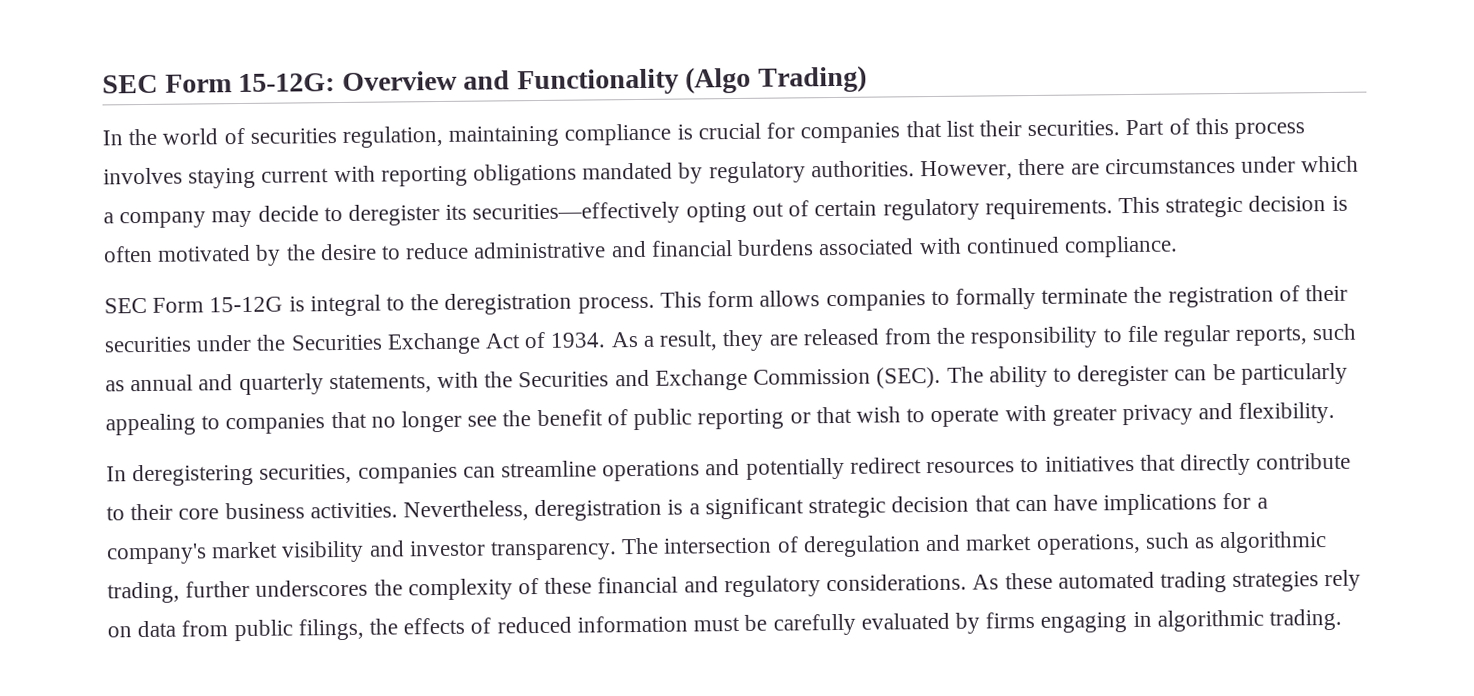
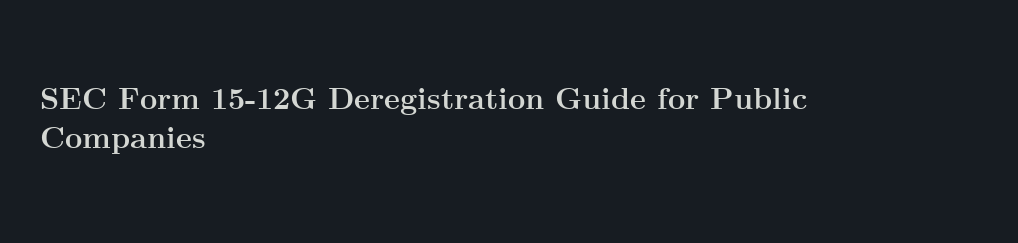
[102,65,867,96] [102,118,1305,148] [103,155,1360,189] [103,195,1348,229] [103,235,1178,266] [104,284,1348,317] [104,323,1357,355] [105,362,1348,396] [105,401,1336,436] [106,452,1352,487] [106,492,1268,522] [106,531,1328,565] [107,569,1362,604] [107,608,1342,642] SEC Form 15-12G: Overview and Functionality (Algo Trading) // In the world of securities regulation, maintaining compliance is crucial for companies that list their securities. Part of this process involves staying current with reporting obligations mandated by regulatory authorities. However, there are circumstances under which a company may decide to deregister its securities—effectively opting out of certain regulatory requirements. This strategic decision is often motivated by the desire to reduce administrative and financial burdens associated with continued compliance. // SEC Form 15-12G is integral to the deregistration process. This form allows companies to formally terminate the registration of their securities under the Securities Exchange Act of 1934. As a result, they are released from the responsibility to file regular reports, such as annual and quarterly statements, with the Securities and Exchange Commission (SEC). The ability to deregister can be particularly appealing to companies that no longer see the benefit of public reporting or that wish to operate with greater privacy and flexibility. // In deregistering securities, companies can streamline operations and potentially redirect resources to initiatives that directly contribute to their core business activities. Nevertheless, deregistration is a significant strategic decision that can have implications for a company's market visibility and investor transparency. The intersection of deregulation and market operations, such as algorithmic trading, further underscores the complexity of these financial and regulatory considerations. As these automated trading strategies rely on data from public filings, the effects of reduced information must be carefully evaluated by firms engaging in algorithmic trading. -> [40,88,807,115] [40,127,206,154] SEC Form 15-12G Deregistration Guide for Public Companies

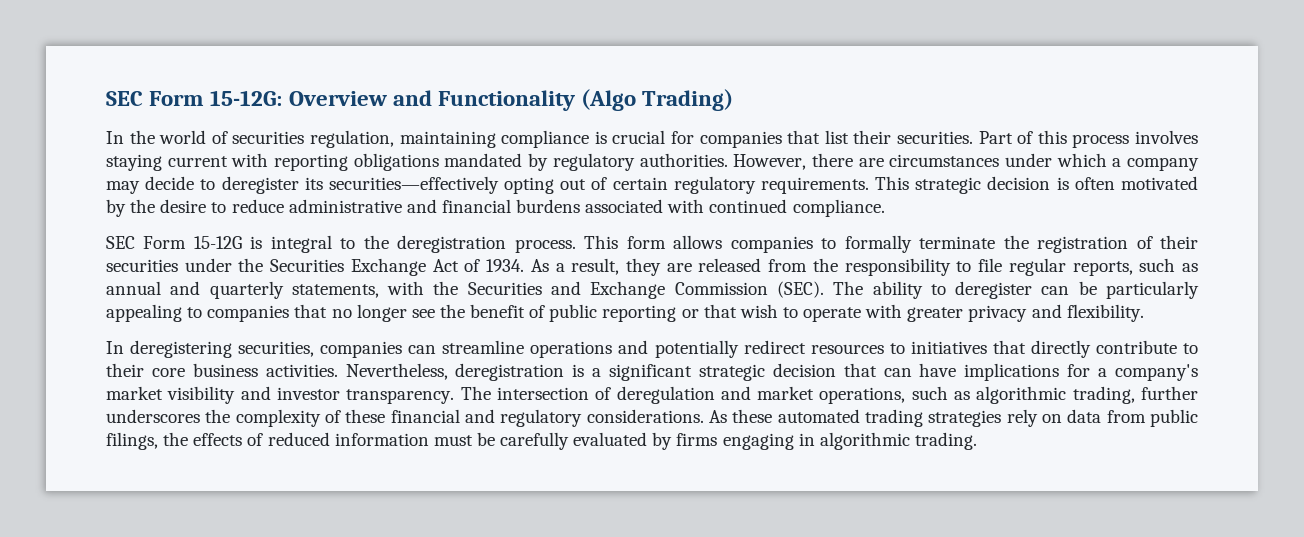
[40,88,807,115] [40,127,206,154] SEC Form 15-12G Deregistration Guide for Public Companies -> [106,89,734,111] [106,130,1199,148] [106,153,1199,171] [106,176,1198,194] [106,199,885,217] [106,235,1199,253] [106,258,1199,276] [106,281,1199,299] [106,304,1144,322] [106,340,1198,358] [106,363,1198,381] [106,386,1198,404] [106,409,1199,427] [106,432,977,450] SEC Form 15-12G: Overview and Functionality (Algo Trading) // In the world of securities regulation, maintaining compliance is crucial for companies that list their securities. Part of this process involves staying current with reporting obligations mandated by regulatory authorities. However, there are circumstances under which a company may decide to deregister its securities—effectively opting out of certain regulatory requirements. This strategic decision is often motivated by the desire to reduce administrative and financial burdens associated with continued compliance. // SEC Form 15-12G is integral to the deregistration process. This form allows companies to formally terminate the registration of their securities under the Securities Exchange Act of 1934. As a result, they are released from the responsibility to file regular reports, such as annual and quarterly statements, with the Securities and Exchange Commission (SEC). The ability to deregister can be particularly appealing to companies that no longer see the benefit of public reporting or that wish to operate with greater privacy and flexibility. // In deregistering securities, companies can streamline operations and potentially redirect resources to initiatives that directly contribute to their core business activities. Nevertheless, deregistration is a significant strategic decision that can have implications for a company's market visibility and investor transparency. The intersection of deregulation and market operations, such as algorithmic trading, further underscores the complexity of these financial and regulatory considerations. As these automated trading strategies rely on data from public filings, the effects of reduced information must be carefully evaluated by firms engaging in algorithmic trading.

